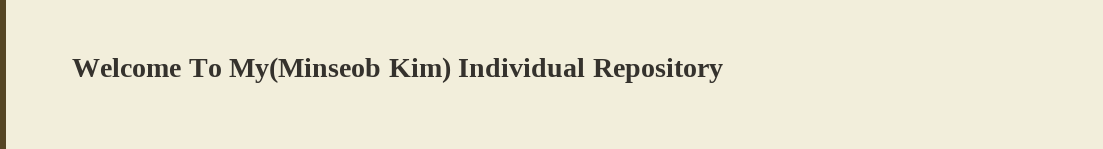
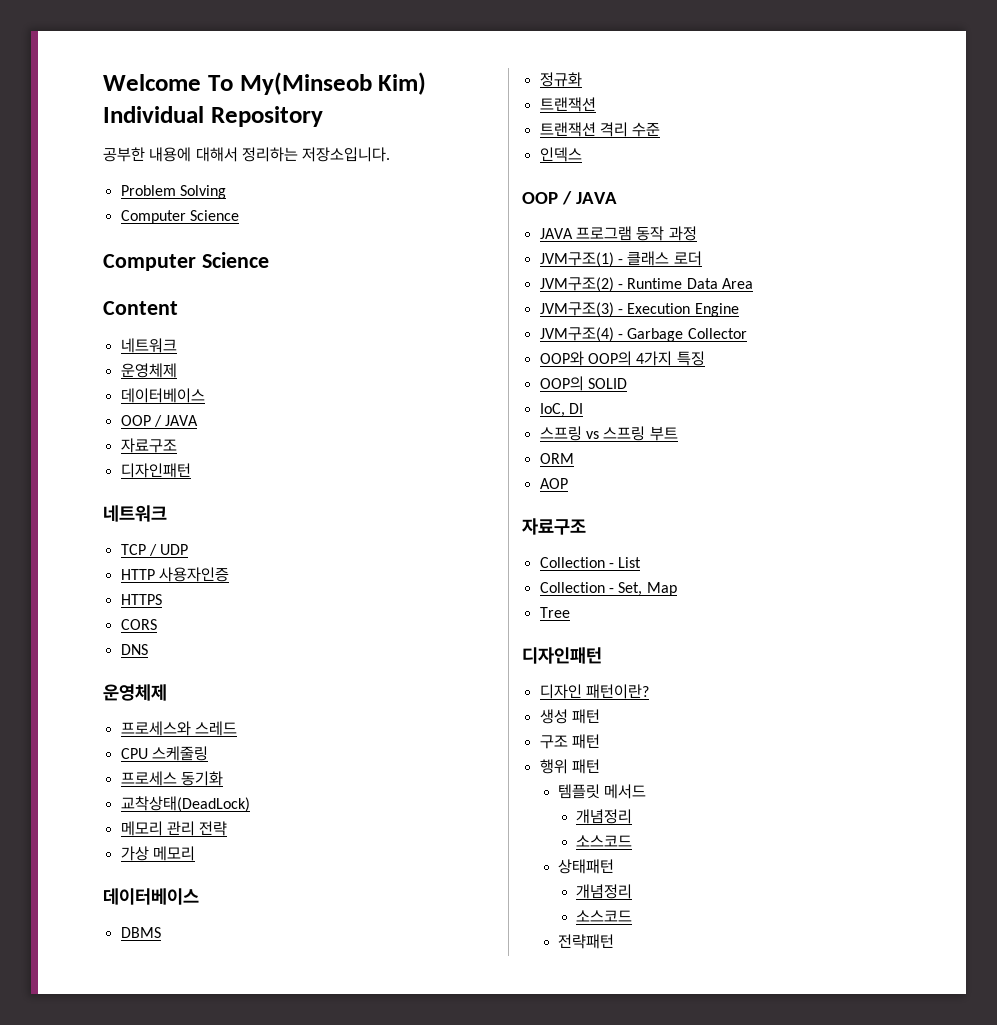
(723, 70) none -> [103,147,391,162] [120,185,226,199] [120,210,239,224] [103,252,269,271] [103,301,178,315] [120,338,177,353] [120,363,177,378] [120,388,205,403] [120,415,199,427] [120,438,177,453] [120,463,191,478] [103,505,167,522] [120,544,189,556] [120,567,229,582] [120,594,162,605] [120,619,157,630] [120,644,148,655] [103,684,167,701] [120,721,237,736] [120,746,208,761] [120,771,223,786] [120,796,250,812] [120,821,228,836] [120,846,195,861] [103,888,199,905] [120,927,161,938] [539,72,582,87] [539,97,596,112] [539,122,661,137] [539,147,582,162] [522,191,617,205] [539,226,697,241] [539,251,702,267] [539,277,753,292] [539,302,739,317] [539,327,747,342] [539,351,705,366] [539,376,627,391] [539,403,583,417] [539,426,678,441] [539,453,574,464] [539,478,568,489] [522,518,586,535] [539,557,642,568] [539,582,677,596] [539,607,570,618] [522,647,602,664] [539,684,649,699] [539,709,600,724] [539,734,600,749] [539,759,600,774] [558,784,647,799] [576,809,633,824] [576,835,633,847] [558,859,615,874] [576,884,633,899] [576,910,633,922] [558,934,615,949] // 공부한 내용에 대해서 정리하는 저장소입니다. // Problem Solving // Computer Science // Computer Science // Content // 네트워크 // 운영체제 // 데이터베이스 // OOP / JAVA // 자료구조 // 디자인패턴 // 네트워크 // TCP / UDP // HTTP 사용자인증 // HTTPS // CORS // DNS // 운영체제 // 프로세스와 스레드 // CPU 스케줄링 // 프로세스 동기화 // 교착상태(DeadLock) // 메모리 관리 전략 // 가상 메모리 // 데이터베이스 // DBMS // 정규화 // 트랜잭션 // 트랜잭션 격리 수준 // 인덱스 // OOP / JAVA // JAVA 프로그램 동작 과정 // JVM구조(1) - 클래스 로더 // JVM구조(2) - Runtime Data Area // JVM구조(3) - Execution Engine // JVM구조(4) - Garbage Collector // OOP와 OOP의 4가지 특징 // OOP의 SOLID // IoC, DI // 스프링 vs 스프링 부트 // ORM // AOP // 자료구조 // Collection - List // Collection - Set, Map // Tree // 디자인패턴 // 디자인 패턴이란? // 생성 패턴 // 구조 패턴 // 행위 패턴 // 템플릿 메서드 // 개념정리 // 소스코드 // 상태패턴 // 개념정리 // 소스코드 // 전략패턴

